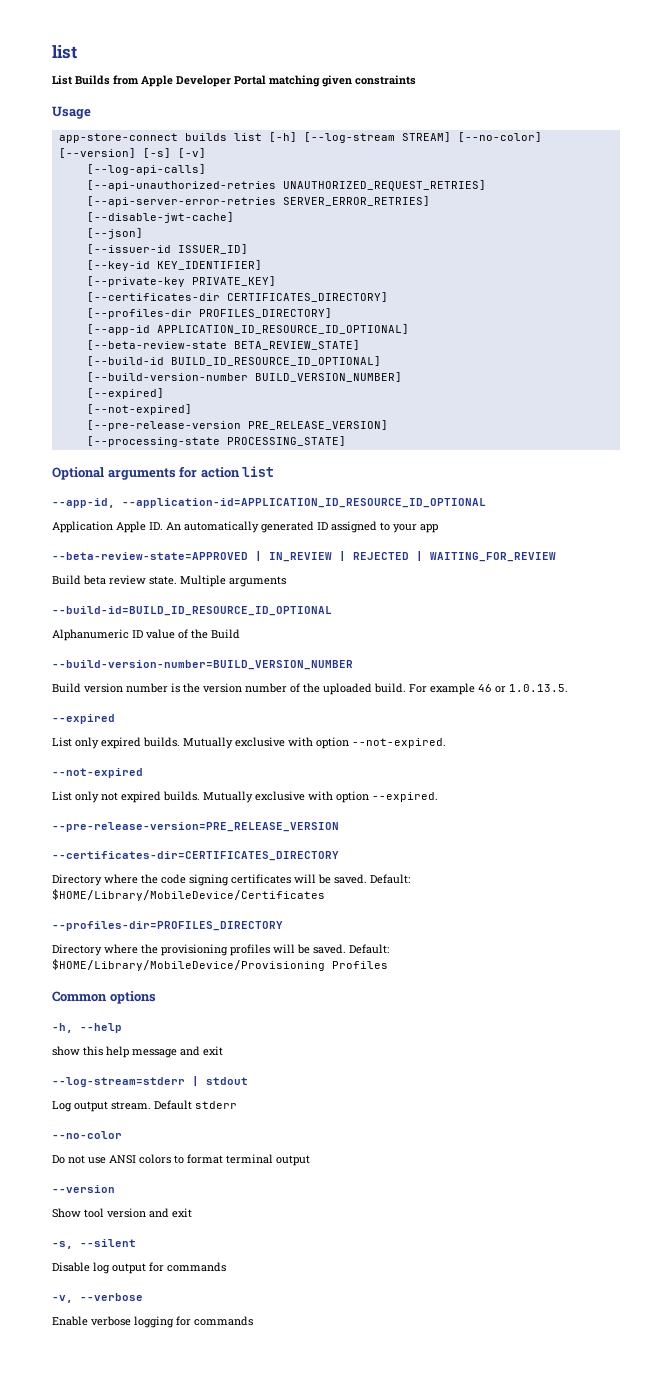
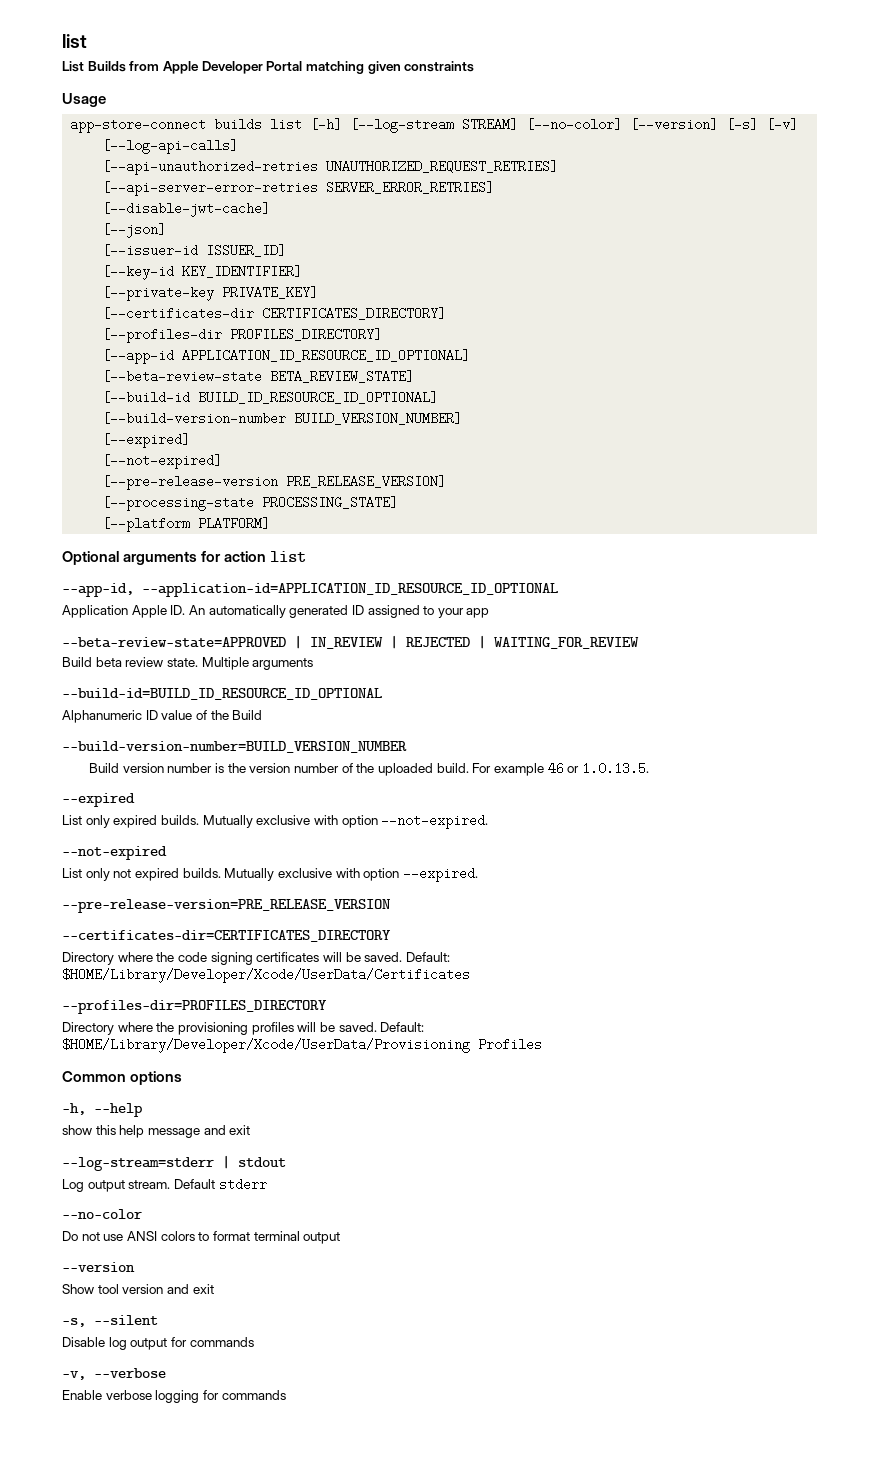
(346, 441) none -> [102,517,271,532] // [--platform PLATFORM]
[52,889,325,901] $HOME/Library/MobileDevice/Certificates -> [62,968,470,983] $HOME/Library/Developer/Xcode/UserData/Certificates
[52,959,325,971] $HOME/Library/MobileDevice/Provisioning -> [62,1038,470,1053] $HOME/Library/Developer/Xcode/UserData/Provisioning

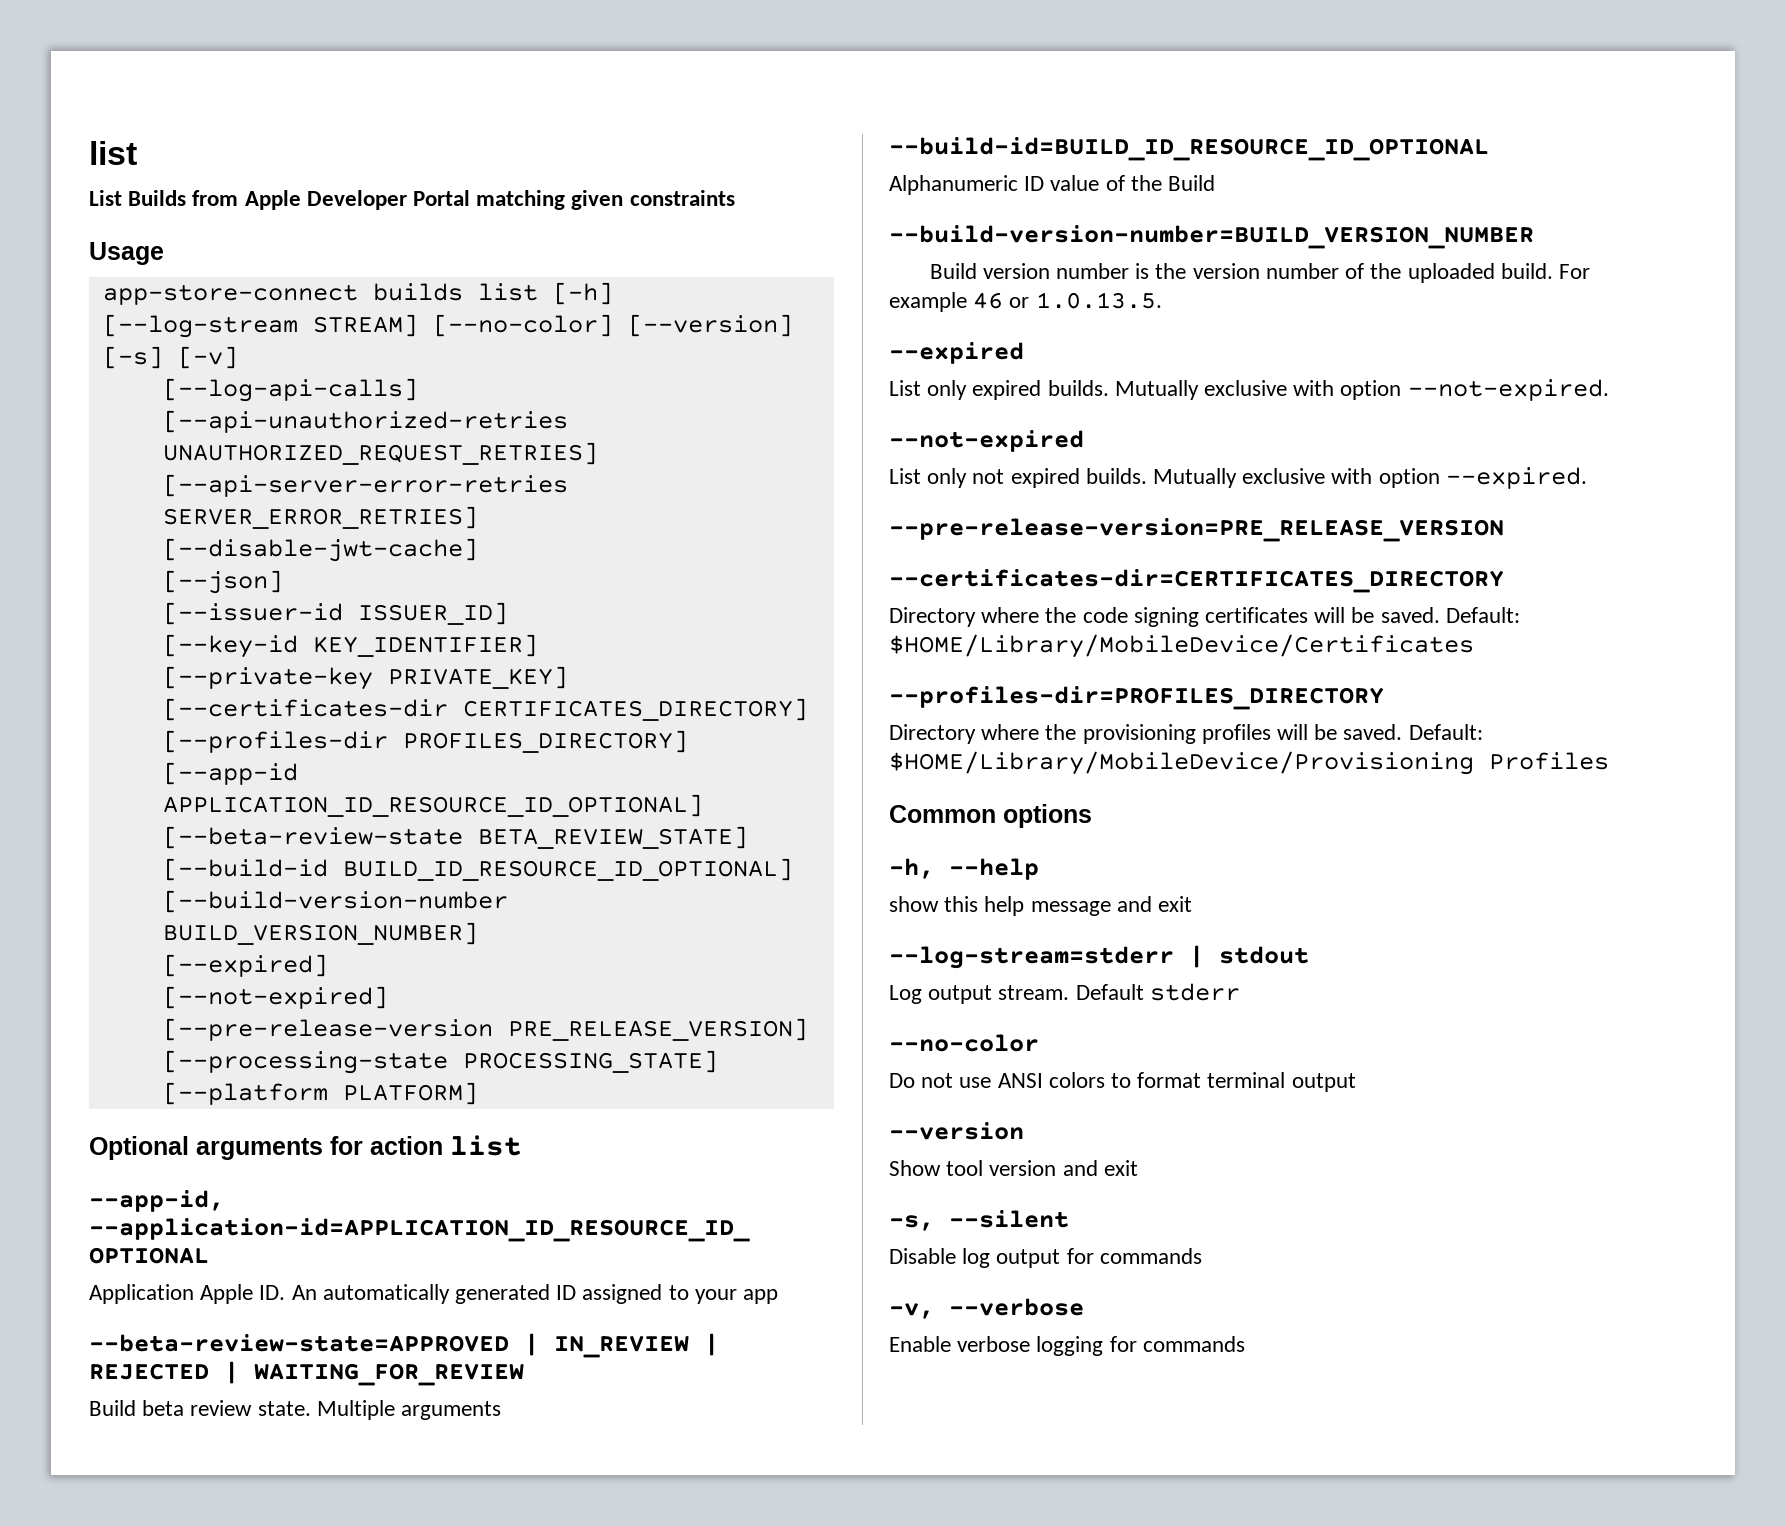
[62,968,470,983] $HOME/Library/Developer/Xcode/UserData/Certificates -> [889,634,1474,658] $HOME/Library/MobileDevice/Certificates
[62,1038,470,1053] $HOME/Library/Developer/Xcode/UserData/Provisioning -> [889,751,1474,775] $HOME/Library/MobileDevice/Provisioning

